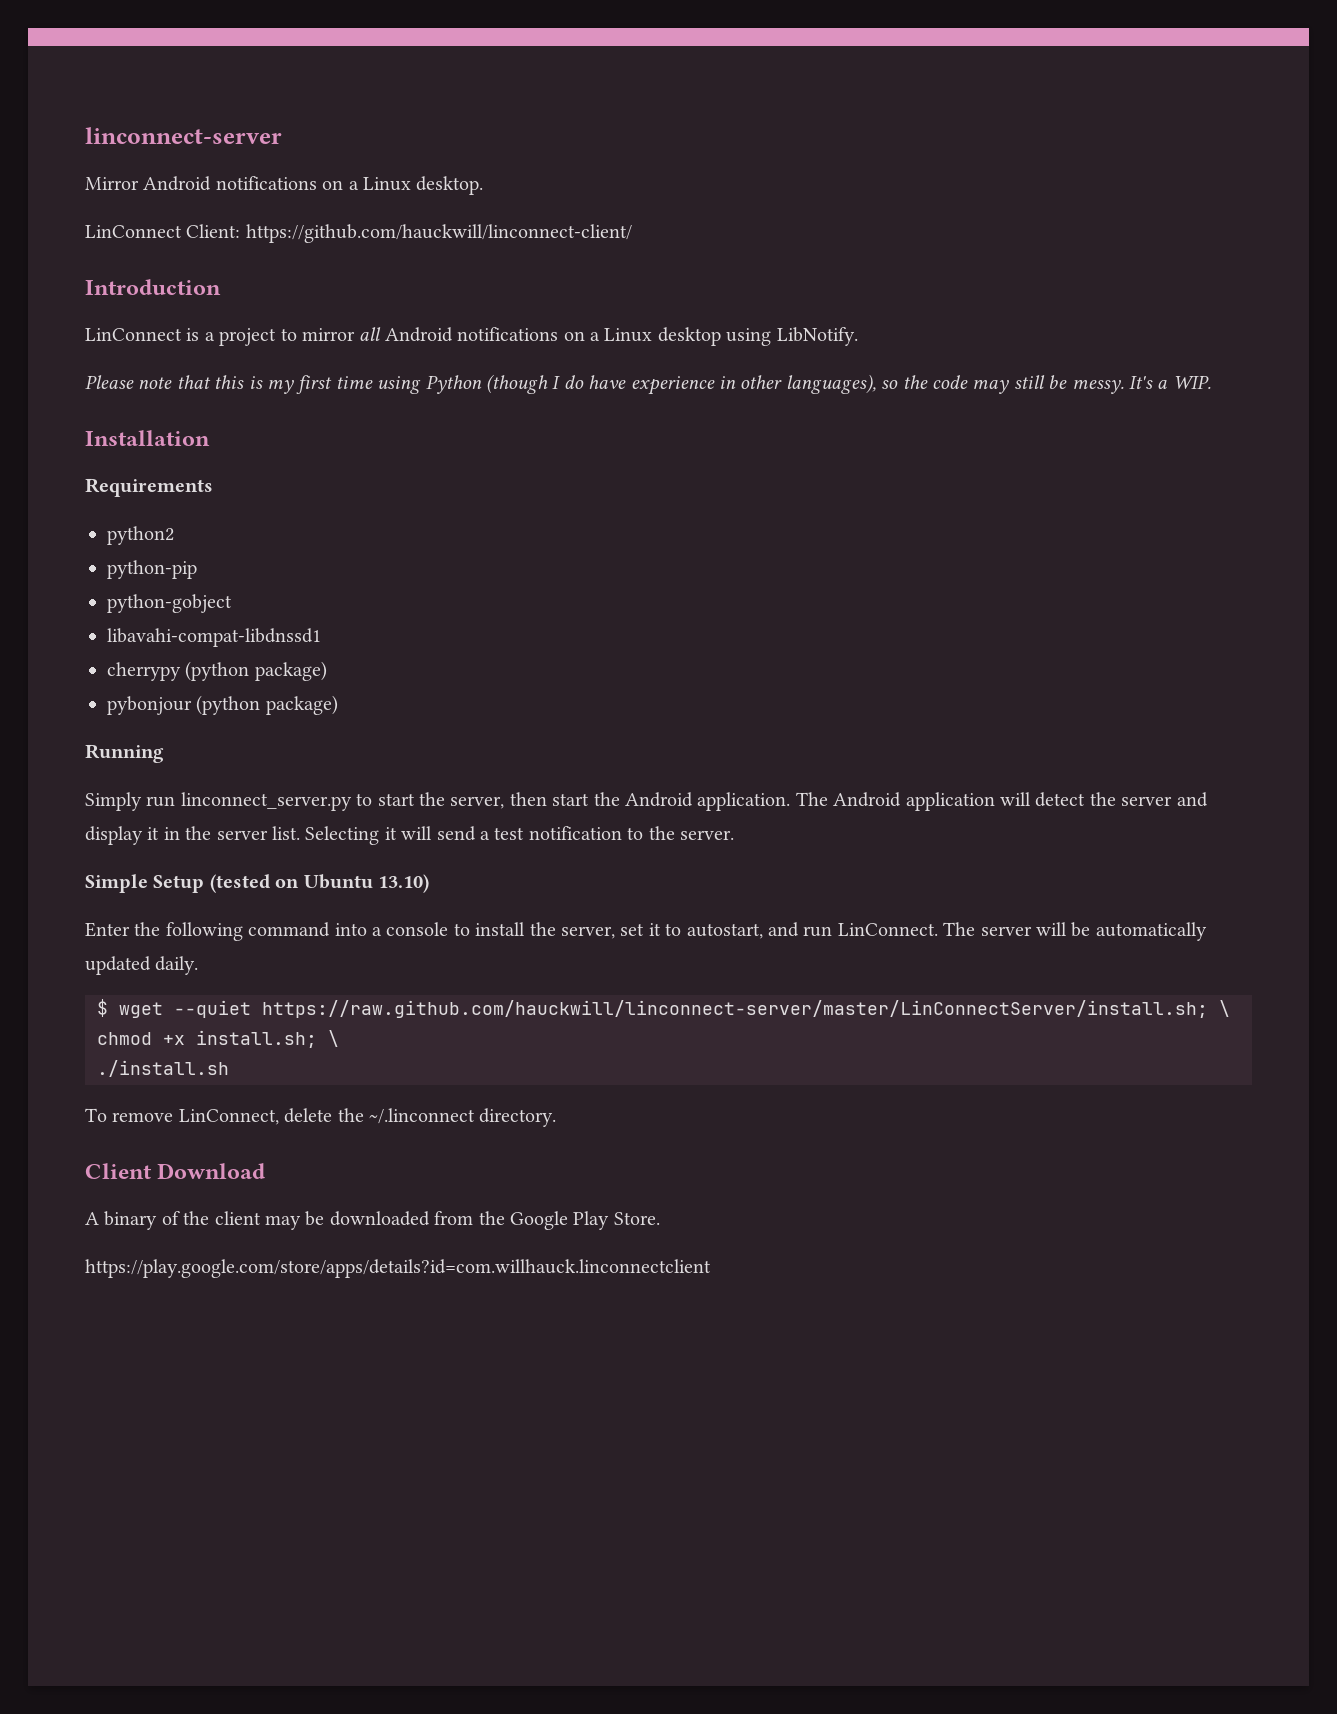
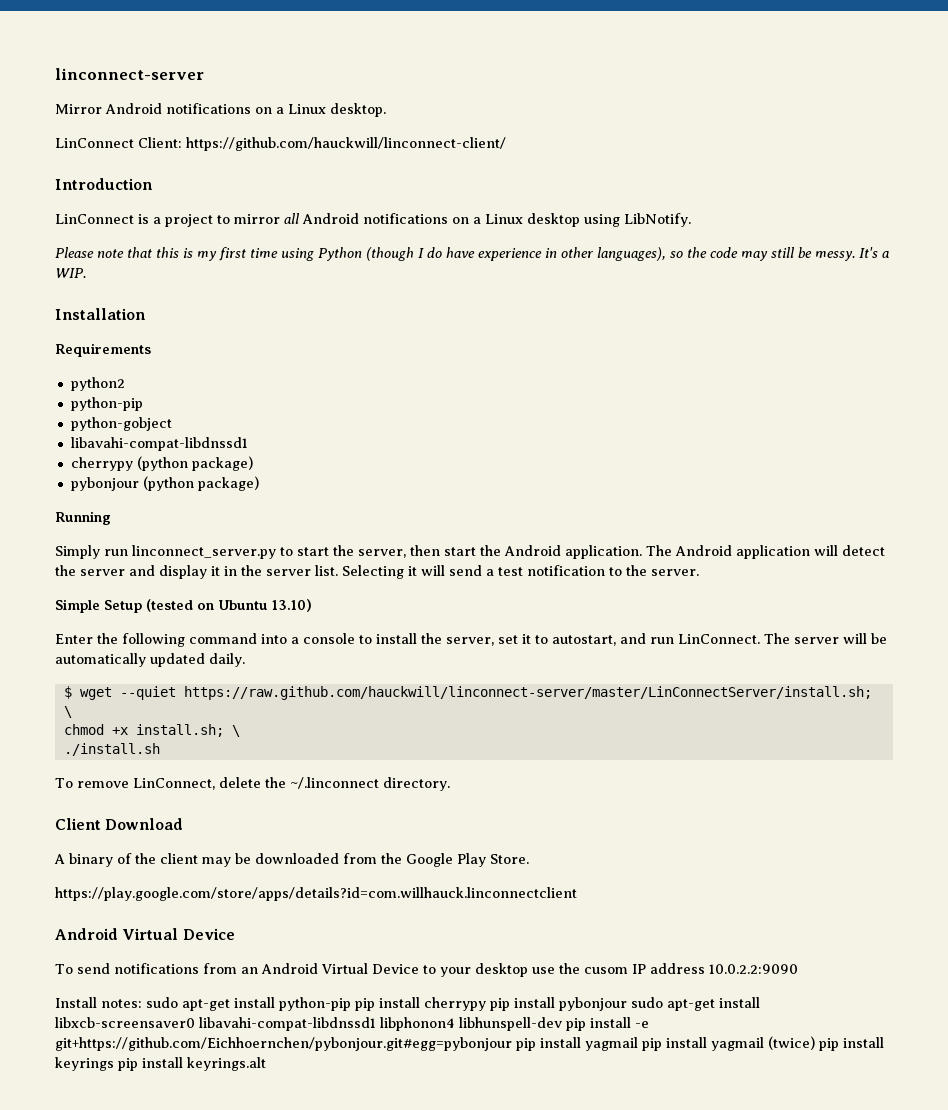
(711, 1268) none -> [55,928,235,940] [55,963,798,977] [55,997,760,1011] [55,1017,649,1031] [55,1036,884,1051] [55,1057,266,1071] // Android Virtual Device // To send notifications from an Android Virtual Device to your desktop use the cusom IP address 10.0.2.2:9090 // Install notes: sudo apt-get install python-pip pip install cherrypy pip install pybonjour sudo apt-get install libxcb-screensaver0 libavahi-compat-libdnssd1 libphonon4 libhunspell-dev pip install -e git+https://github.com/Eichhoernchen/pybonjour.git#egg=pybonjour pip install yagmail pip install yagmail (twice) pip install keyrings pip install keyrings.alt

